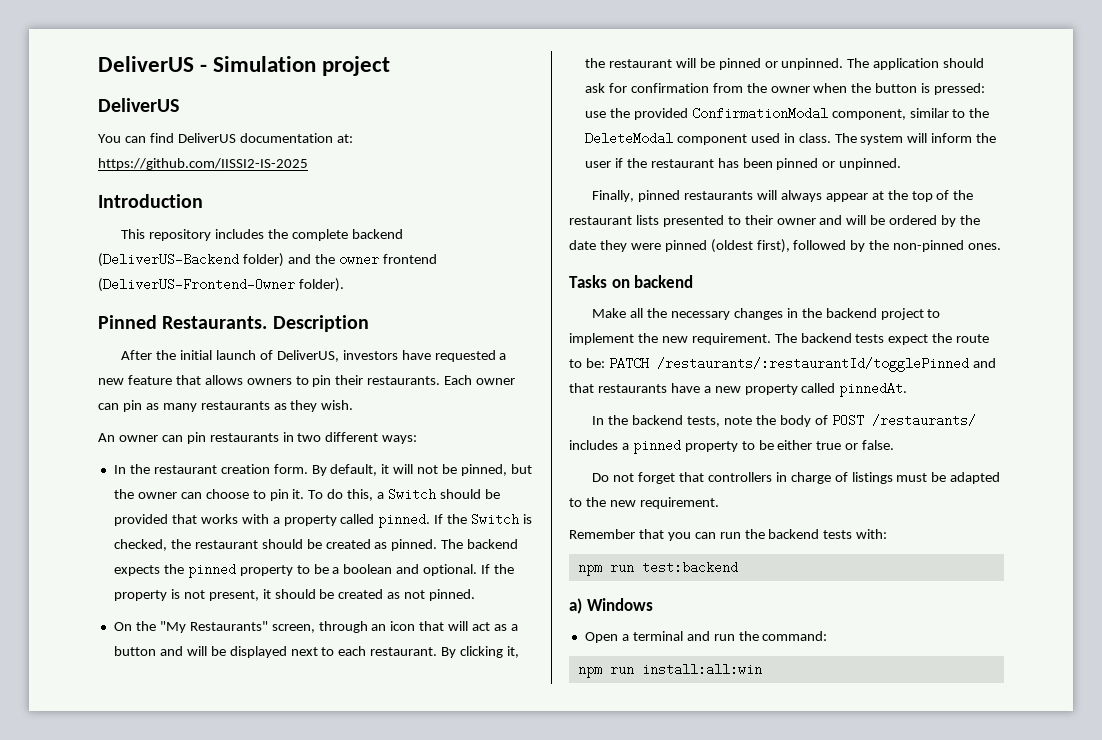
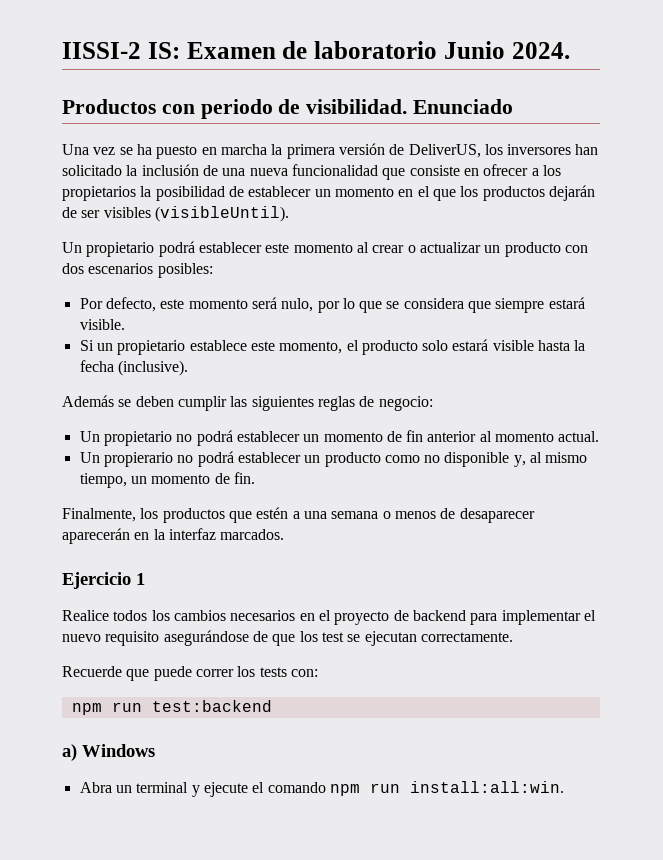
[98,56,391,76] [98,98,179,112] [98,133,353,143] [98,158,308,170] [98,194,203,208] [121,229,403,241] [98,253,437,267] [98,278,344,292] [98,315,369,332] [121,350,507,362] [98,375,516,387] [98,400,354,412] [98,432,418,444] [113,464,532,476] [113,488,500,501] [113,513,533,528] [113,539,519,551] [113,563,515,578] [113,589,476,601] [113,621,518,633] [113,646,520,658] [584,58,985,70] [584,83,986,95] [584,107,990,120] [584,132,997,145] [584,158,902,170] [592,190,974,202] [569,215,981,227] [569,239,1002,253] [569,275,694,288] [592,308,941,320] [569,333,990,345] [569,357,996,372] [569,382,908,397] [592,414,976,427] [569,439,895,454] [592,472,1001,484] [569,497,719,509] [569,529,888,541] DeliverUS - Simulation project // DeliverUS // You can find DeliverUS documentation at: https://github.com/IISSI2-IS-2025 // Introduction // This repository includes the complete backend (DeliverUS-Backend folder) and the owner frontend (DeliverUS-Frontend-Owner folder). // Pinned Restaurants. Description // After the initial launch of DeliverUS, investors have requested a new feature that allows owners to pin their restaurants. Each owner can pin as many restaurants as they wish. // An owner can pin restaurants in two different ways: // In the restaurant creation form. By default, it will not be pinned, but the owner can choose to pin it. To do this, a Switch should be provided that works with a property called pinned. If the Switch is checked, the restaurant should be created as pinned. The backend expects the pinned property to be a boolean and optional. If the property is not present, it should be created as not pinned. // On the "My Restaurants" screen, through an icon that will act as a button and will be displayed next to each restaurant. By clicking it, the restaurant will be pinned or unpinned. The application should ask for confirmation from the owner when the button is pressed: use the provided ConfirmationModal component, similar to the DeleteModal component used in class. The system will inform the user if the restaurant has been pinned or unpinned. // Finally, pinned restaurants will always appear at the top of the restaurant lists presented to their owner and will be ordered by the date they were pinned (oldest first), followed by the non-pinned ones. // Tasks on backend // Make all the necessary changes in the backend project to implement the new requirement. The backend tests expect the route to be: PATCH /restaurants/:restaurantId/togglePinned and that restaurants have a new property called pinnedAt. // In the backend tests, note the body of POST /restaurants/ includes a pinned property to be either true or false. // Do not forget that controllers in charge of listings must be adapted to the new requirement. // Remember that you can run the backend tests with: -> [62,41,570,59] [62,99,514,119] [62,143,599,159] [62,164,561,180] [62,185,595,201] [62,206,289,222] [62,241,588,257] [62,263,213,278] [79,297,585,313] [79,319,125,330] [79,339,586,355] [79,360,188,376] [62,395,433,411] [79,430,600,446] [79,451,588,467] [79,472,255,488] [62,507,535,523] [62,528,285,544] [62,572,145,589] [62,610,596,625] [62,630,513,646] [62,666,318,681] IISSI-2 IS: Examen de laboratorio Junio 2024. // Productos con periodo de visibilidad. Enunciado // Una vez se ha puesto en marcha la primera versión de DeliverUS, los inversores han solicitado la inclusión de una nueva funcionalidad que consiste en ofrecer a los propietarios la posibilidad de establecer un momento en el que los productos dejarán de ser visibles (visibleUntil). // Un propietario podrá establecer este momento al crear o actualizar un producto con dos escenarios posibles: // Por defecto, este momento será nulo, por lo que se considera que siempre estará visible. // Si un propietario establece este momento, el producto solo estará visible hasta la fecha (inclusive). // Además se deben cumplir las siguientes reglas de negocio: // Un propietario no podrá establecer un momento de fin anterior al momento actual. // Un propierario no podrá establecer un producto como no disponible y, al mismo tiempo, un momento de fin. // Finalmente, los productos que estén a una semana o menos de desaparecer aparecerán en la interfaz marcados. // Ejercicio 1 // Realice todos los cambios necesarios en el proyecto de backend para implementar el nuevo requisito asegurándose de que los test se ejecutan correctamente. // Recuerde que puede correr los tests con:
[584,631,828,643] [577,663,762,678] Open a terminal and run the command: // npm run install:all:win -> [79,781,564,797] Abra un terminal y ejecute el comando npm run install:all:win.

